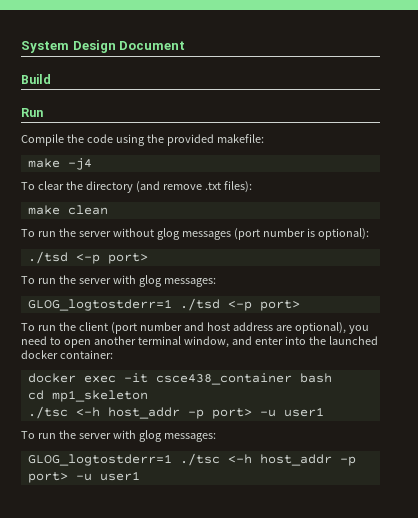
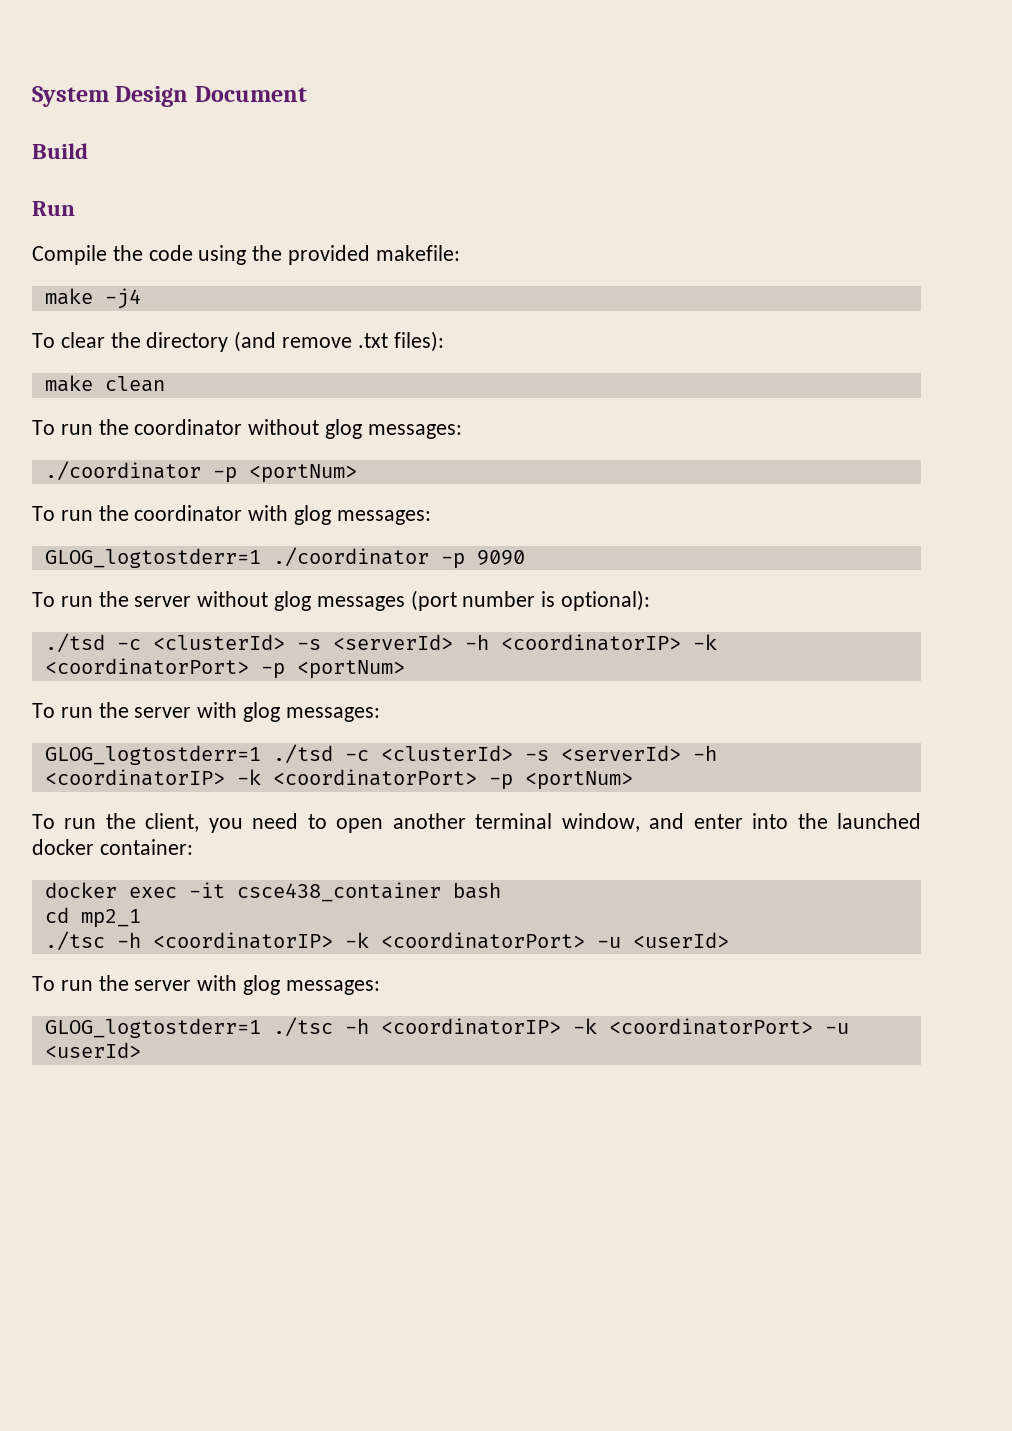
(108, 210) none -> [32,419,462,439] [44,461,357,483] [32,505,431,525] [44,547,525,569] // To run the coordinator without glog messages: // ./coordinator -p <portNum> // To run the coordinator with glog messages: // GLOG_logtostderr=1 ./coordinator -p 9090
[75,253,148,264] <-p port> -> [116,634,717,651] [44,658,405,679] -c <clusterId> -s <serverId> -h <coordinatorIP> -k <coordinatorPort> -p <portNum>
[227,300,300,311] [21,322,346,334] <-p port> // To run the client (port number and host address are optional), -> [344,745,717,761] [44,769,633,790] [32,813,200,832] -c <clusterId> -s <serverId> -h <coordinatorIP> -k <coordinatorPort> -p <portNum> // To run the client,
[51,390,148,402] [27,406,324,419] mp1_skeleton // ./tsc <-h host_addr -p port> -u user1 -> [80,909,141,928] [44,931,729,951] mp2_1 // ./tsc -h <coordinatorIP> -k <coordinatorPort> -u <userId>
[227,454,356,466] [27,471,140,483] <-h host_addr -p port> -u user1 -> [344,1018,849,1035] [44,1042,141,1058] -h <coordinatorIP> -k <coordinatorPort> -u <userId>

